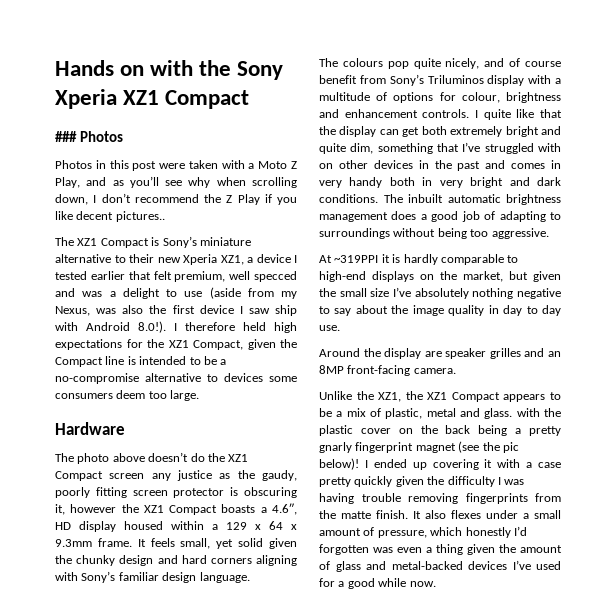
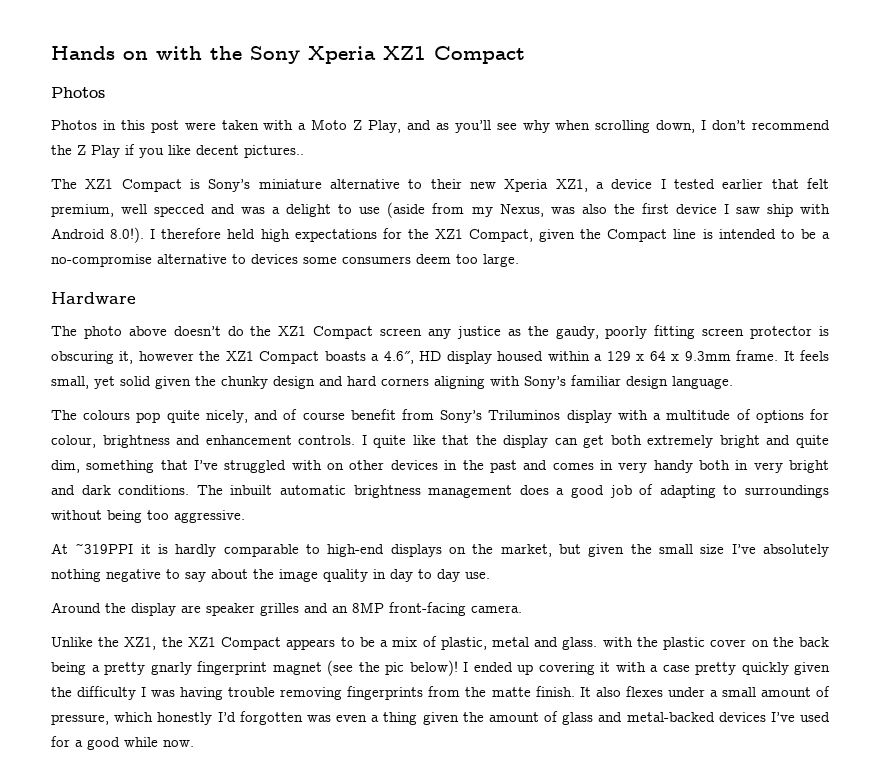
[55,131,77,142] ### -> (525, 55) none

